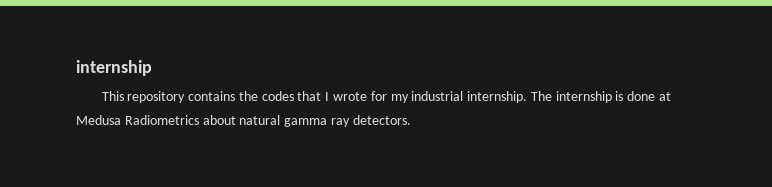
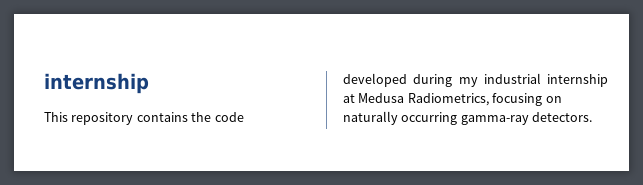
[261,91,671,103] [76,115,350,127] codes that I wrote for my industrial internship. The internship is done at Medusa Radiometrics about natural gamma ray -> [214,112,244,122] [343,73,608,87] [343,93,562,106] [343,111,529,125] code developed during my industrial internship at Medusa Radiometrics, focusing on naturally occurring gamma-ray

